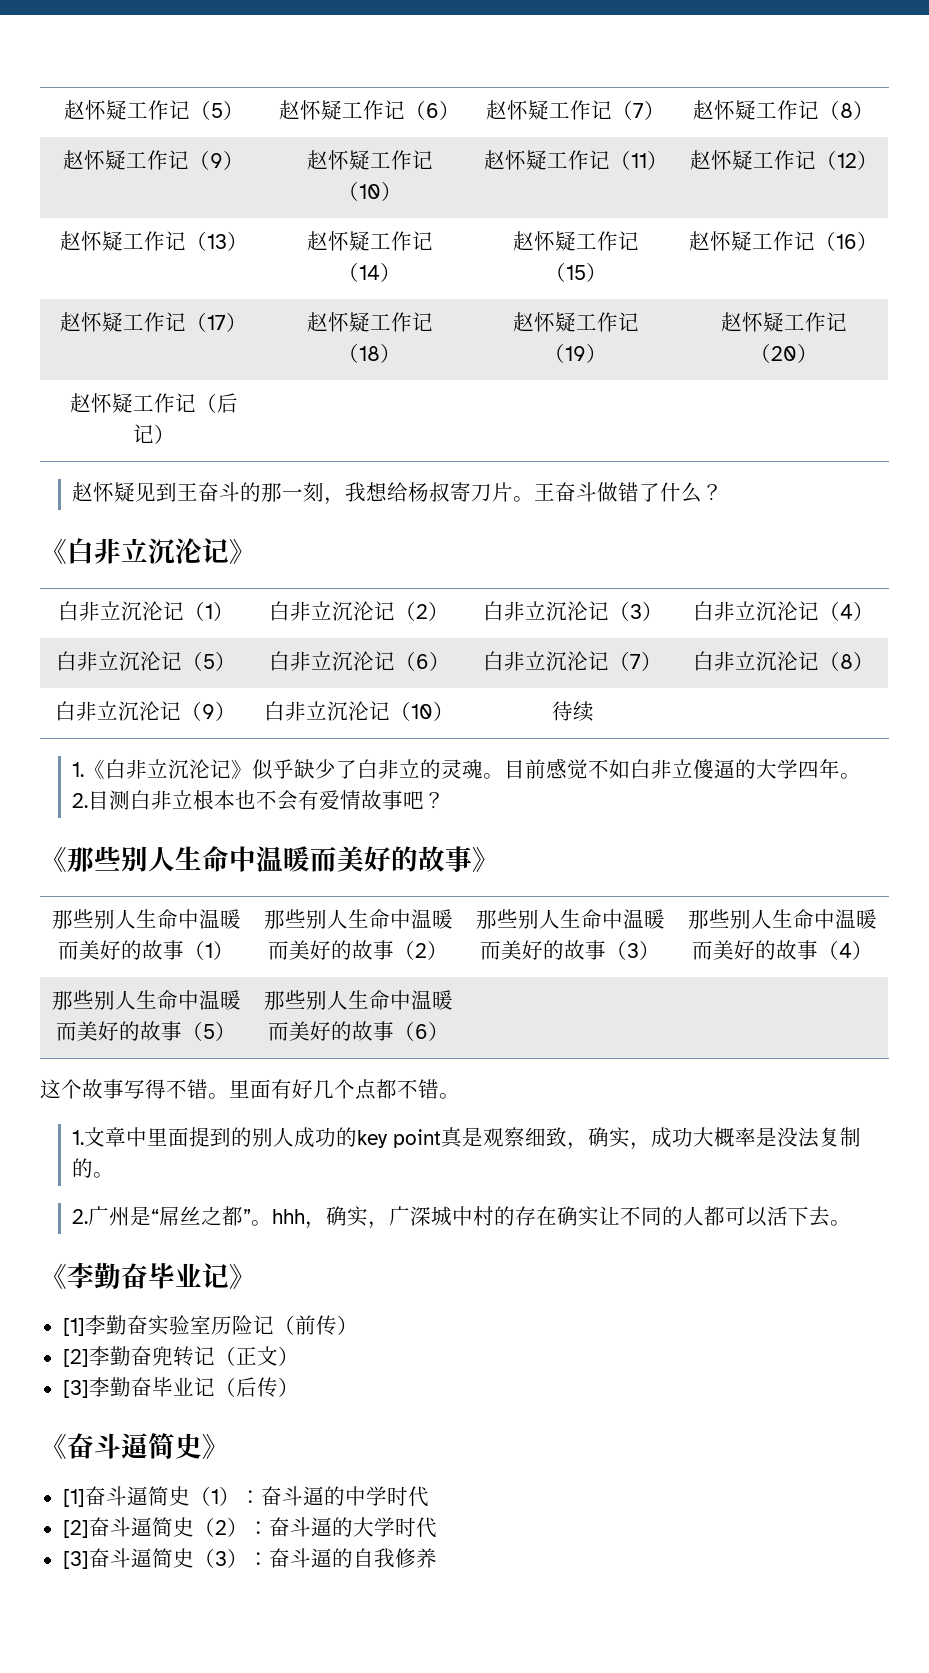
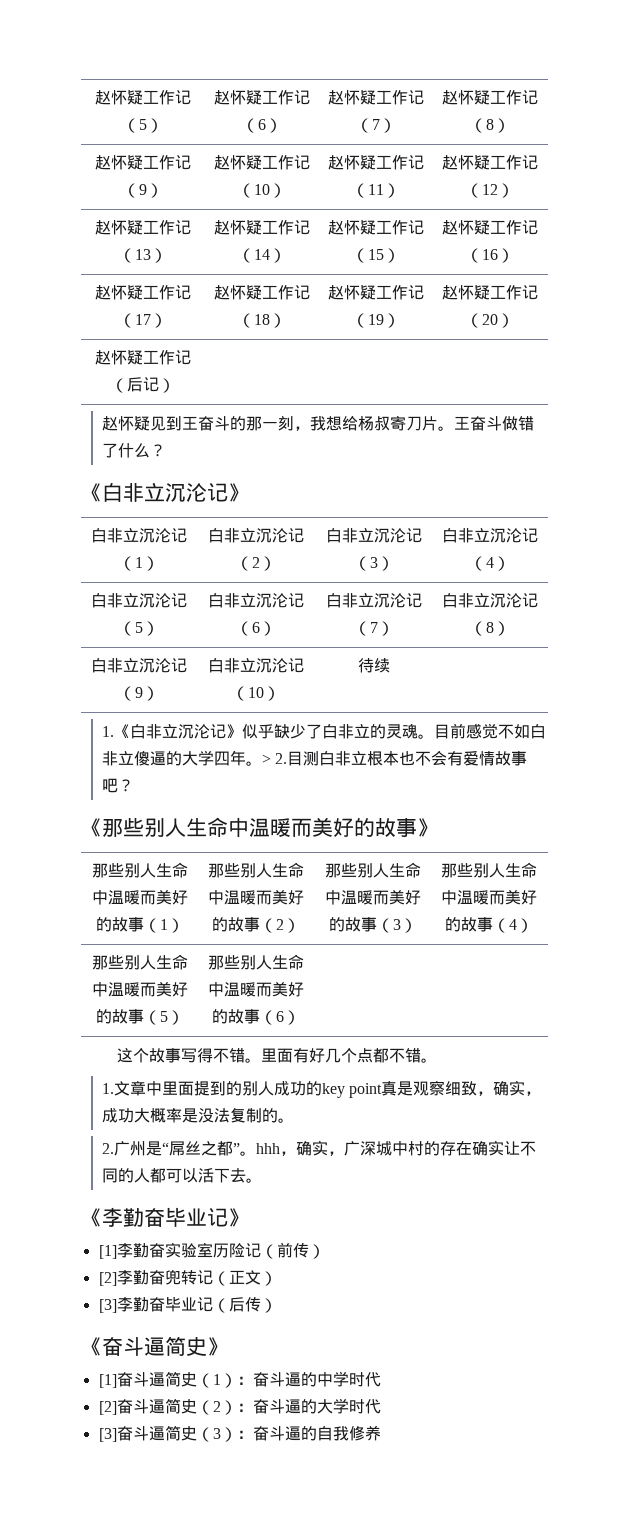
(861, 776) // -> [261,754,271,764] >

